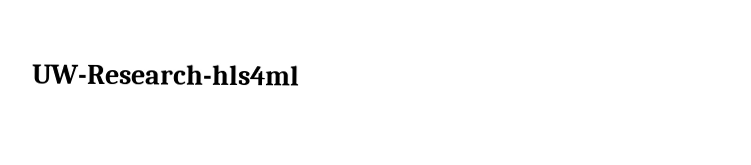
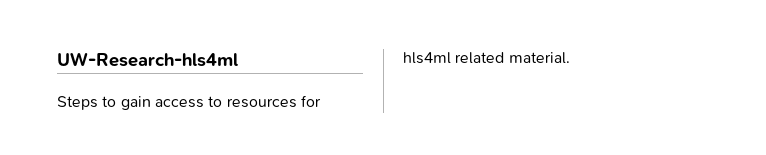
(300, 74) none -> [57,95,321,110] [403,52,570,64] // Steps to gain access to resources for hls4ml related material.

